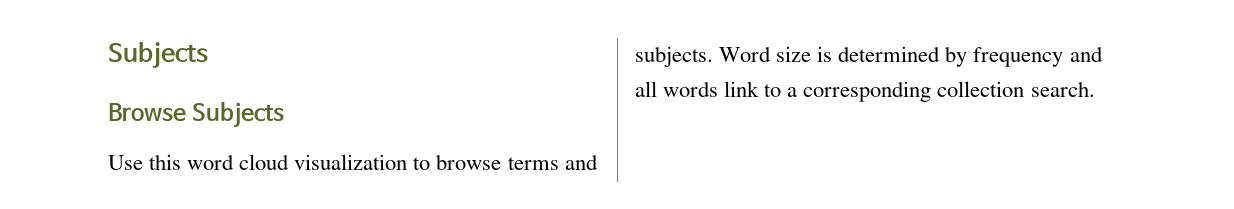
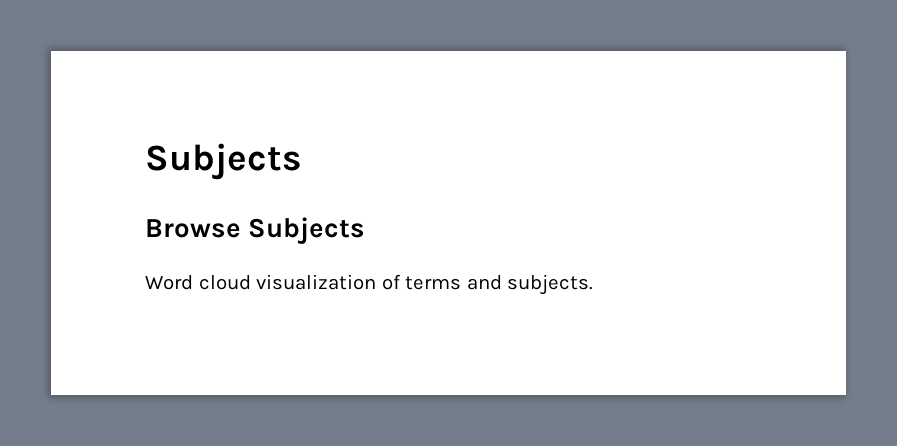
[108,154,598,170] [635,46,1103,67] [635,81,1095,102] Use this word cloud visualization to browse terms and subjects. Word size is determined by frequency and all words link to a corresponding collection search. -> [145,274,594,295] Word cloud visualization of terms and subjects.

